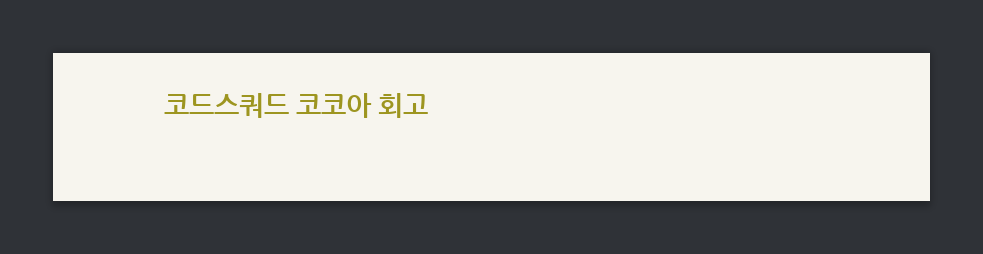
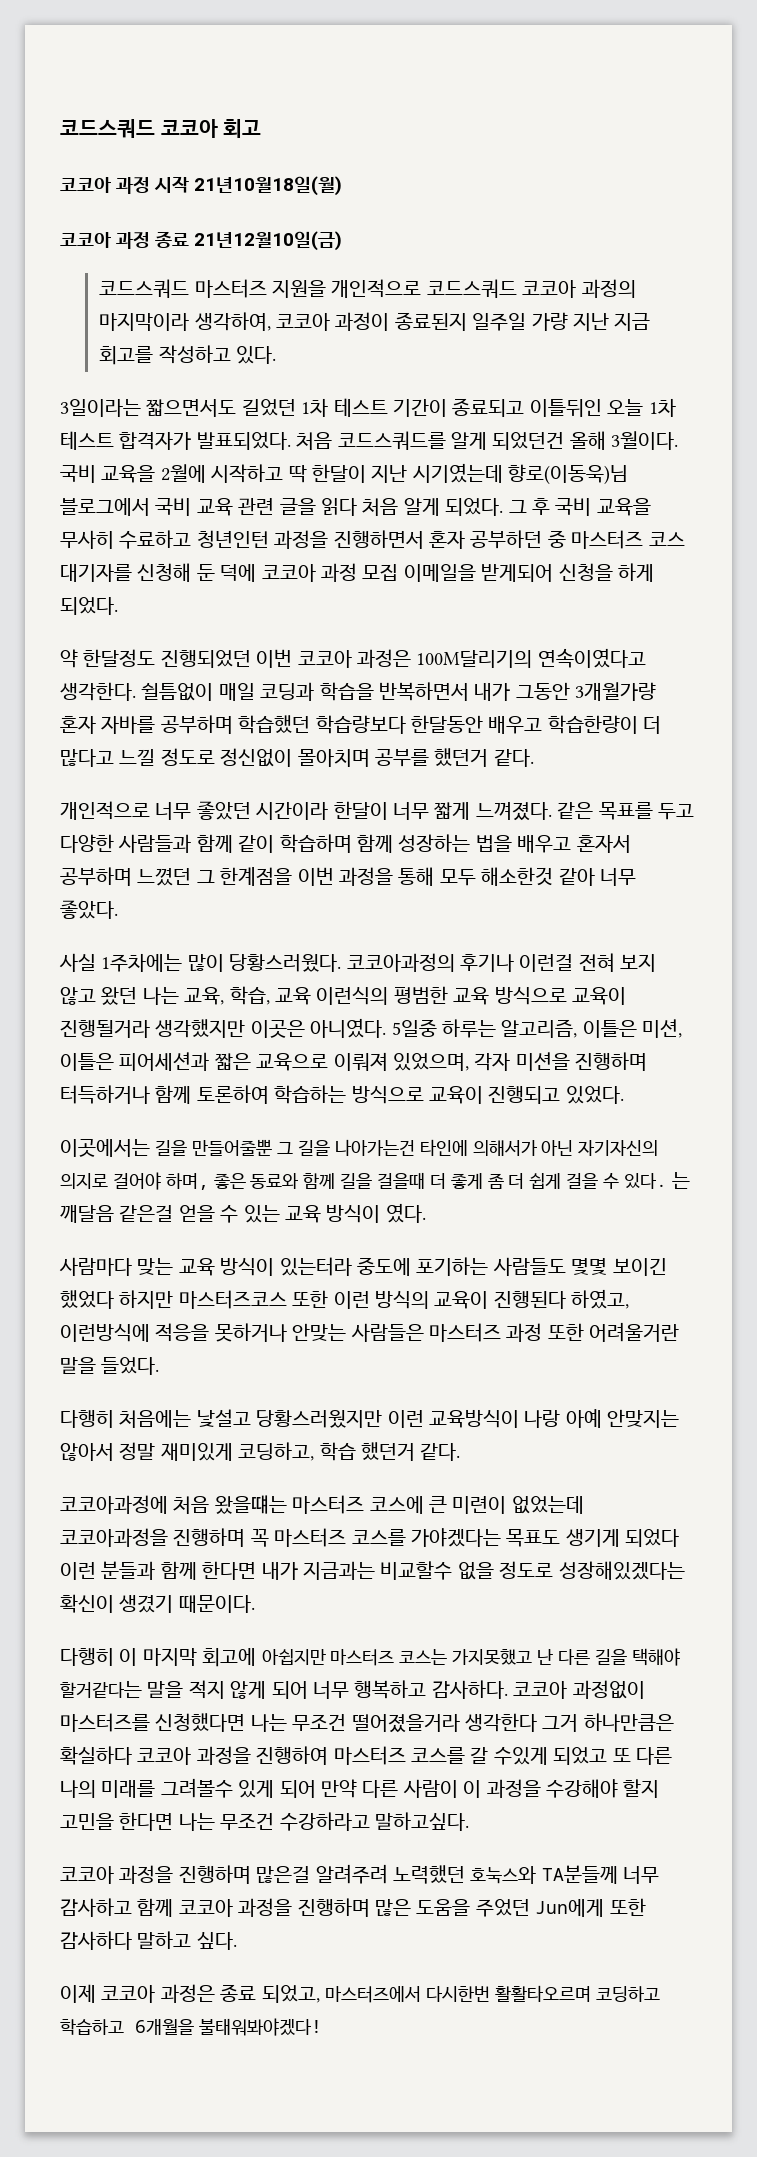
(429, 105) none -> [60,176,343,196] [60,231,343,251] [99,279,636,298] [99,312,651,331] [99,345,276,365] [60,398,676,417] [60,431,679,450] [60,463,629,485] [60,498,651,516] [60,530,685,549] [60,563,654,582] [60,597,118,615] [60,648,646,668] [60,682,657,701] [60,715,662,734] [60,748,534,767] [60,801,694,821] [60,834,631,853] [60,867,636,886] [60,900,118,919] [59,953,657,972] [60,986,626,1005] [60,1018,683,1038] [60,1052,648,1071] [60,1085,624,1104] [60,1139,659,1157] [60,1172,691,1190] [60,1203,426,1223] [59,1257,667,1276] [60,1289,630,1309] [60,1322,680,1342] [60,1357,160,1375] [60,1409,680,1428] [60,1442,461,1461] [60,1495,584,1514] [60,1528,680,1547] [60,1561,685,1580] [60,1594,255,1613] [60,1647,680,1667] [60,1680,645,1699] [60,1713,674,1733] [60,1746,672,1765] [60,1778,660,1798] [60,1812,469,1831] [60,1864,660,1884] [60,1898,646,1917] [60,1931,237,1950] [60,1984,660,2003] [60,2018,322,2036] // 코코아 과정 시작 21년10월18일(월) // 코코아 과정 종료 21년12월10일(금) // 코드스쿼드 마스터즈 지원을 개인적으로 코드스쿼드 코코아 과정의 마지막이라 생각하여, 코코아 과정이 종료된지 일주일 가량 지난 지금 회고를 작성하고 있다. // 3일이라는 짧으면서도 길었던 1차 테스트 기간이 종료되고 이틀뒤인 오늘 1차 테스트 합격자가 발표되었다. 처음 코드스쿼드를 알게 되었던건 올해 3월이다. 국비 교육을 2월에 시작하고 딱 한달이 지난 시기였는데 향로(이동욱)님 블로그에서 국비 교육 관련 글을 읽다 처음 알게 되었다. 그 후 국비 교육을 무사히 수료하고 청년인턴 과정을 진행하면서 혼자 공부하던 중 마스터즈 코스 대기자를 신청해 둔 덕에 코코아 과정 모집 이메일을 받게되어 신청을 하게 되었다. // 약 한달정도 진행되었던 이번 코코아 과정은 100M달리기의 연속이였다고 생각한다. 쉴틈없이 매일 코딩과 학습을 반복하면서 내가 그동안 3개월가량 혼자 자바를 공부하며 학습했던 학습량보다 한달동안 배우고 학습한량이 더 많다고 느낄 정도로 정신없이 몰아치며 공부를 했던거 같다. // 개인적으로 너무 좋았던 시간이라 한달이 너무 짧게 느껴졌다. 같은 목표를 두고 다양한 사람들과 함께 같이 학습하며 함께 성장하는 법을 배우고 혼자서 공부하며 느꼈던 그 한계점을 이번 과정을 통해 모두 해소한것 같아 너무 좋았다. // 사실 1주차에는 많이 당황스러웠다. 코코아과정의 후기나 이런걸 전혀 보지 않고 왔던 나는 교육, 학습, 교육 이런식의 평범한 교육 방식으로 교육이 진행될거라 생각했지만 이곳은 아니였다. 5일중 하루는 알고리즘, 이틀은 미션, 이틀은 피어세션과 짧은 교육으로 이뤄져 있었으며, 각자 미션을 진행하며 터득하거나 함께 토론하여 학습하는 방식으로 교육이 진행되고 있었다. // 이곳에서는 길을 만들어줄뿐 그 길을 나아가는건 타인에 의해서가 아닌 자기자신의 의지로 걸어야 하며, 좋은 동료와 함께 길을 걸을때 더 좋게 좀 더 쉽게 걸을 수 있다. 는 깨달음 같은걸 얻을 수 있는 교육 방식이 였다. // 사람마다 맞는 교육 방식이 있는터라 중도에 포기하는 사람들도 몇몇 보이긴 했었다 하지만 마스터즈코스 또한 이런 방식의 교육이 진행된다 하였고, 이런방식에 적응을 못하거나 안맞는 사람들은 마스터즈 과정 또한 어려울거란 말을 들었다. // 다행히 처음에는 낯설고 당황스러웠지만 이런 교육방식이 나랑 아예 안맞지는 않아서 정말 재미있게 코딩하고, 학습 했던거 같다. // 코코아과정에 처음 왔을떄는 마스터즈 코스에 큰 미련이 없었는데 코코아과정을 진행하며 꼭 마스터즈 코스를 가야겠다는 목표도 생기게 되었다 이런 분들과 함께 한다면 내가 지금과는 비교할수 없을 정도로 성장해있겠다는 확신이 생겼기 때문이다. // 다행히 이 마지막 회고에 아쉽지만 마스터즈 코스는 가지못했고 난 다른 길을 택해야 할거같다는 말을 적지 않게 되어 너무 행복하고 감사하다. 코코아 과정없이 마스터즈를 신청했다면 나는 무조건 떨어졌을거라 생각한다 그거 하나만큼은 확실하다 코코아 과정을 진행하여 마스터즈 코스를 갈 수있게 되었고 또 다른 나의 미래를 그려볼수 있게 되어 만약 다른 사람이 이 과정을 수강해야 할지 고민을 한다면 나는 무조건 수강하라고 말하고싶다. // 코코아 과정을 진행하며 많은걸 알려주려 노력했던 호눅스와 TA분들께 너무 감사하고 함께 코코아 과정을 진행하며 많은 도움을 주었던 Jun에게 또한 감사하다 말하고 싶다. // 이제 코코아 과정은 종료 되었고, 마스터즈에서 다시한번 활활타오르며 코딩하고 학습하고 6개월을 불태워봐야겠다!

